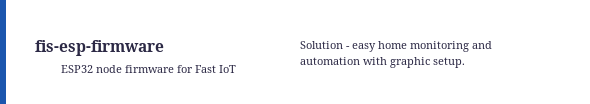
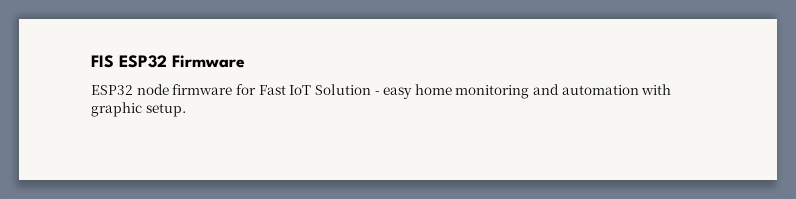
[35,40,164,56] fis-esp-firmware -> [91,55,245,68] FIS ESP32 Firmware

